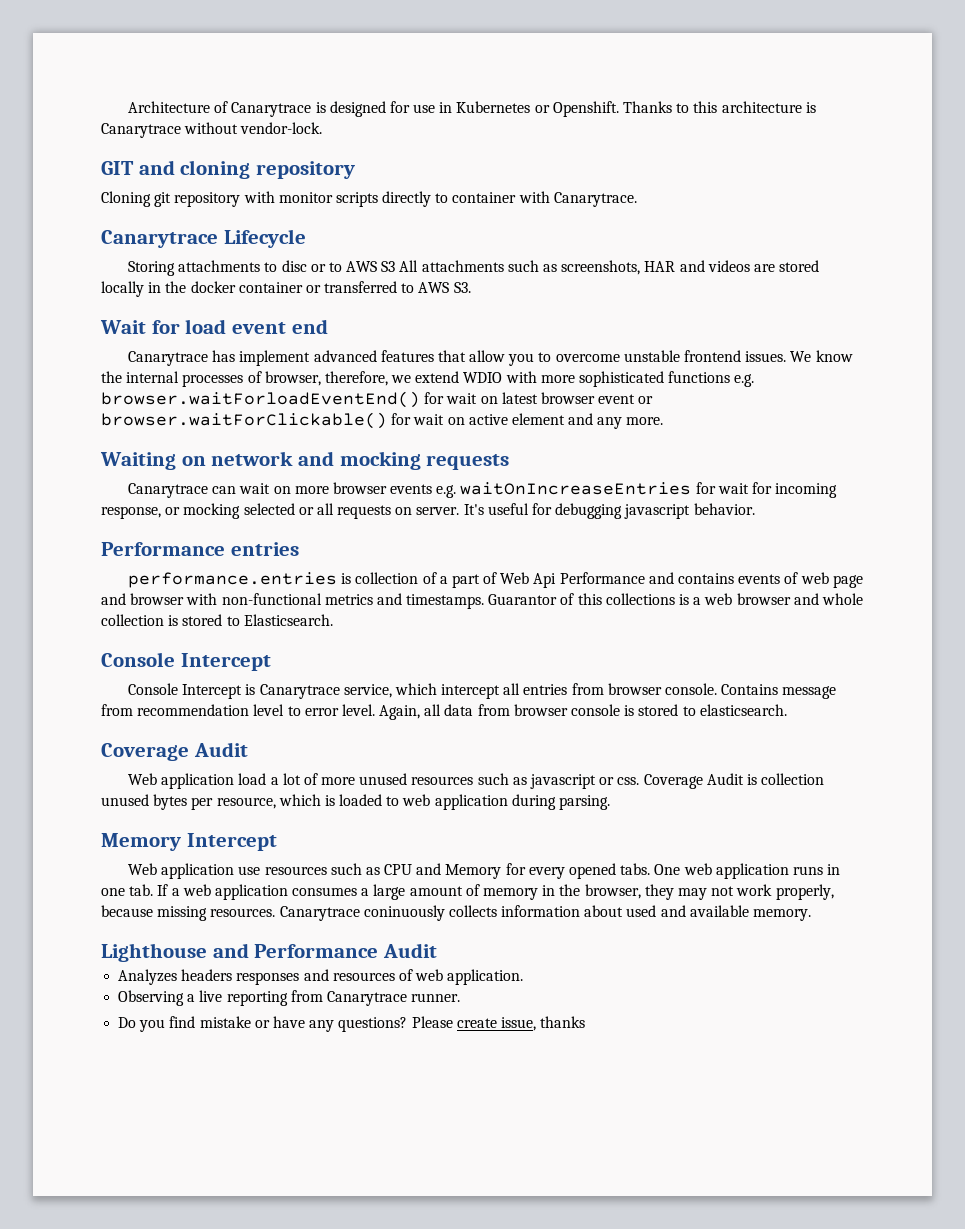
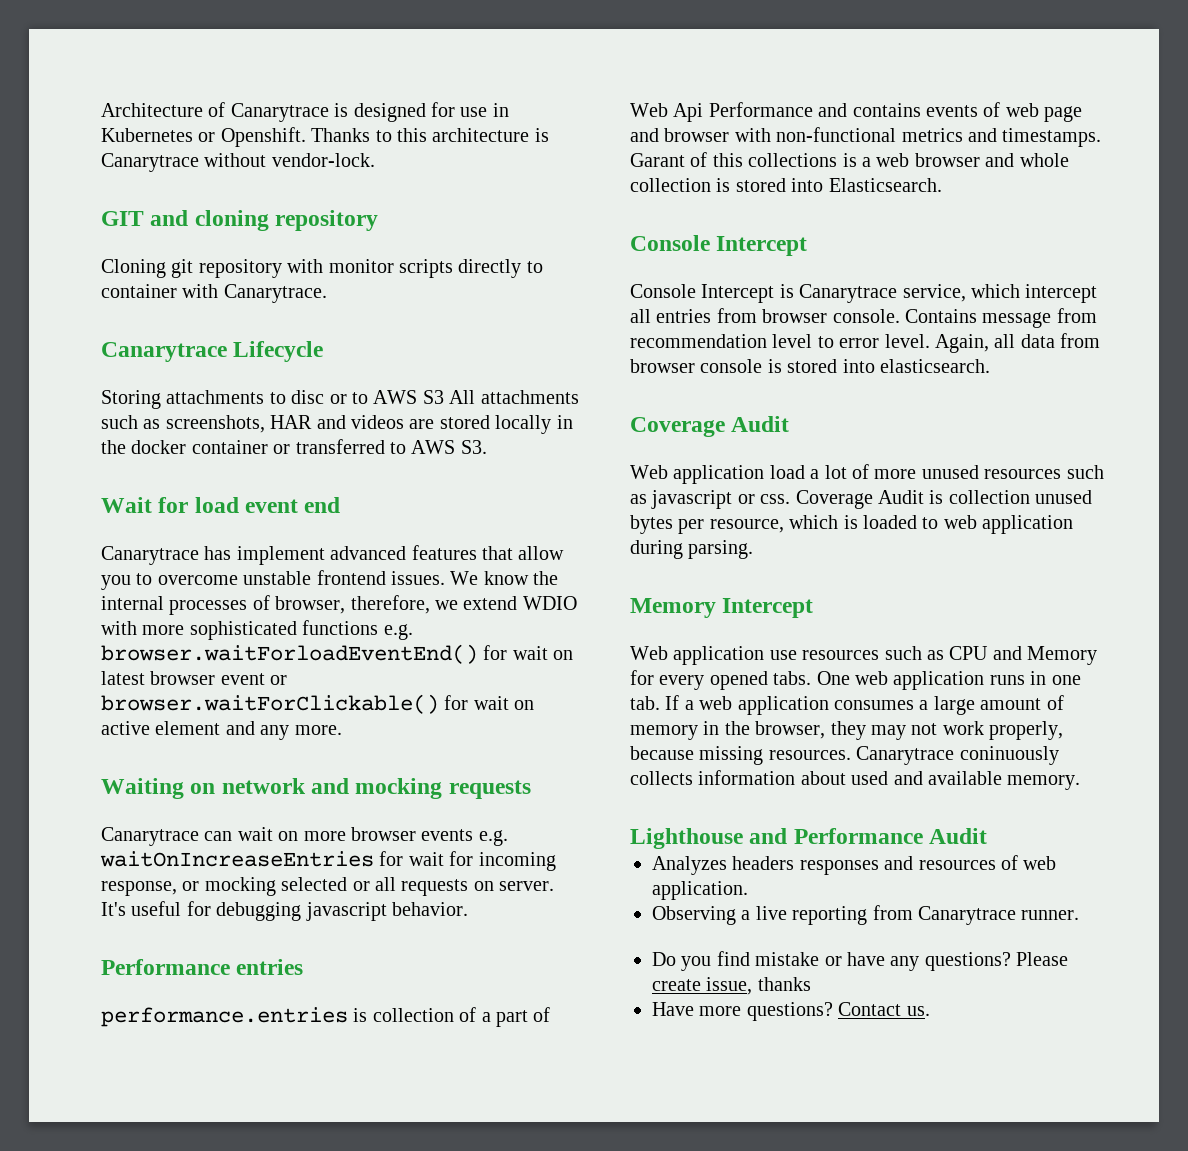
[488,594,558,605] Guarantor -> [630,153,685,167] Garant
[226,616,240,626] to -> [791,178,824,192] into
[682,706,696,716] to -> [842,359,875,373] into
(586, 1022) none -> [652,1002,930,1021] // Have more questions? Contact us.

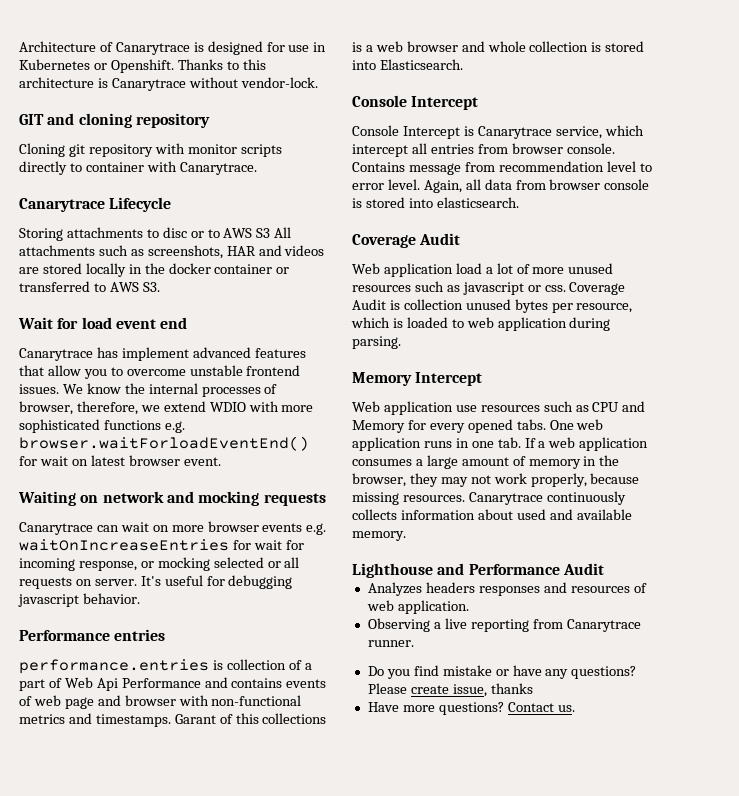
[220,673,288,685] [101,694,535,714] [101,721,342,740] event or browser.waitForClickable() for wait on active element and any more. -> [183,457,221,466] event.
[959,746,1059,765] coninuously -> [546,491,626,505] continuously

